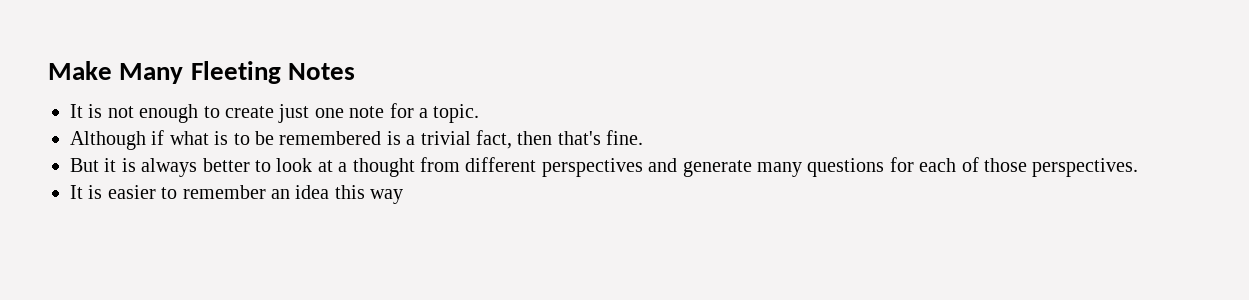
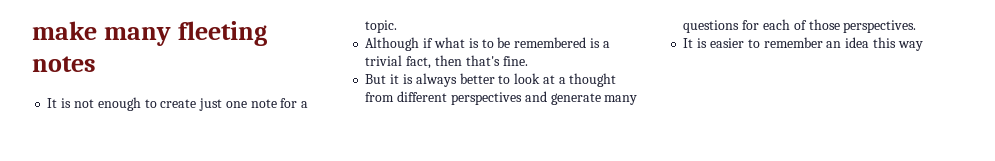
[48,61,355,84] Make Many Fleeting Notes -> [32,21,267,46] [32,56,96,72] make many fleeting notes

